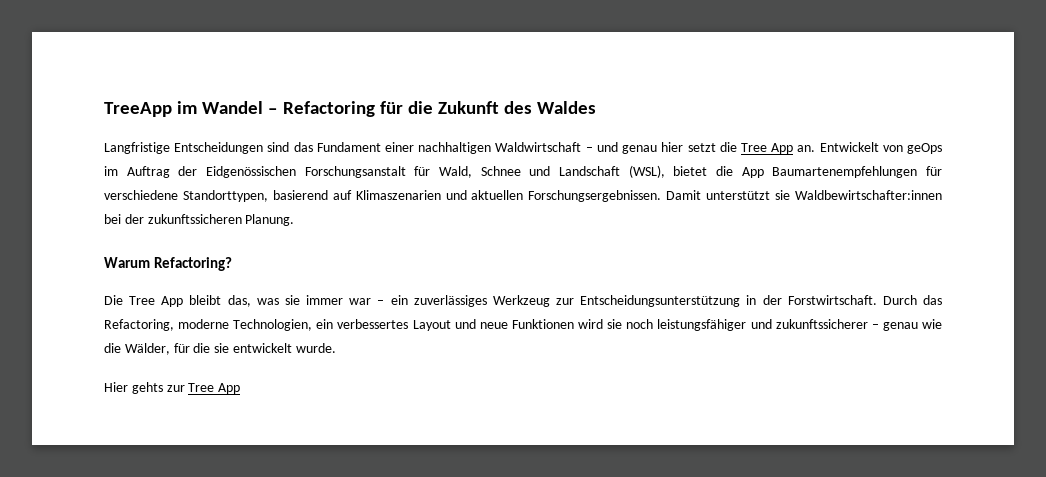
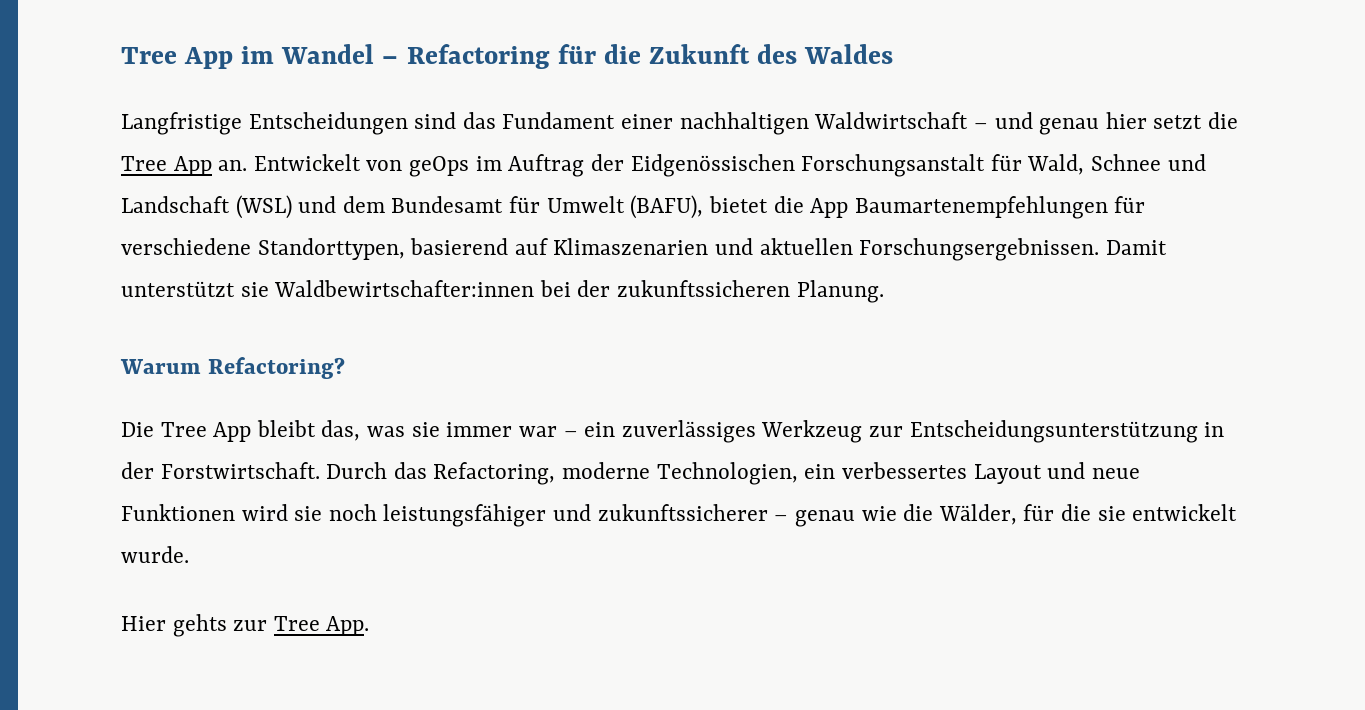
[104,102,172,117] TreeApp -> [121,47,234,69] Tree App
[628,165,665,178] (WSL), -> [235,195,704,219] (WSL) und dem Bundesamt für Umwelt (BAFU),
[218,383,241,394] App -> [326,616,370,636] App.

